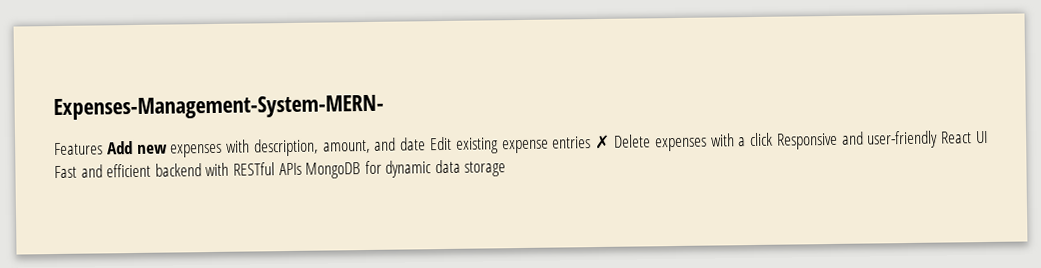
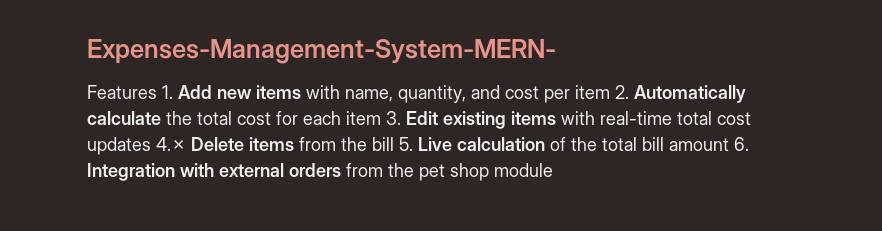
(103, 149) none -> [162,85,173,99] 1.
[170,130,988,158] [54,159,507,179] expenses with description, amount, and date Edit existing expense entries ✗ Delete expenses with a click Responsive and user-friendly React UI Fast and efficient backend with RESTful APIs MongoDB for dynamic data storage -> [256,85,746,103] [87,111,751,129] [87,137,749,155] [87,163,553,181] items with name, quantity, and cost per item 2. Automatically calculate the total cost for each item 3. Edit existing items with real-time total cost updates 4.✗ Delete items from the bill 5. Live calculation of the total bill amount 6. Integration with external orders from the pet shop module

